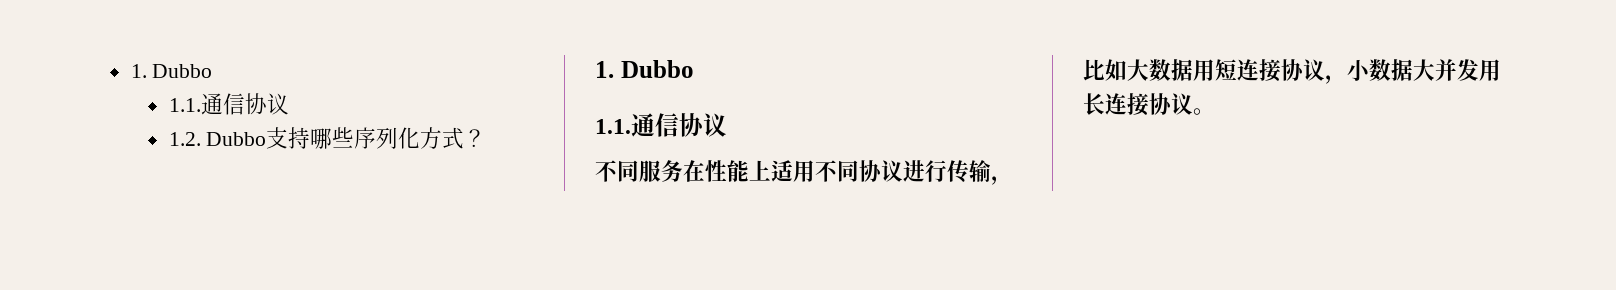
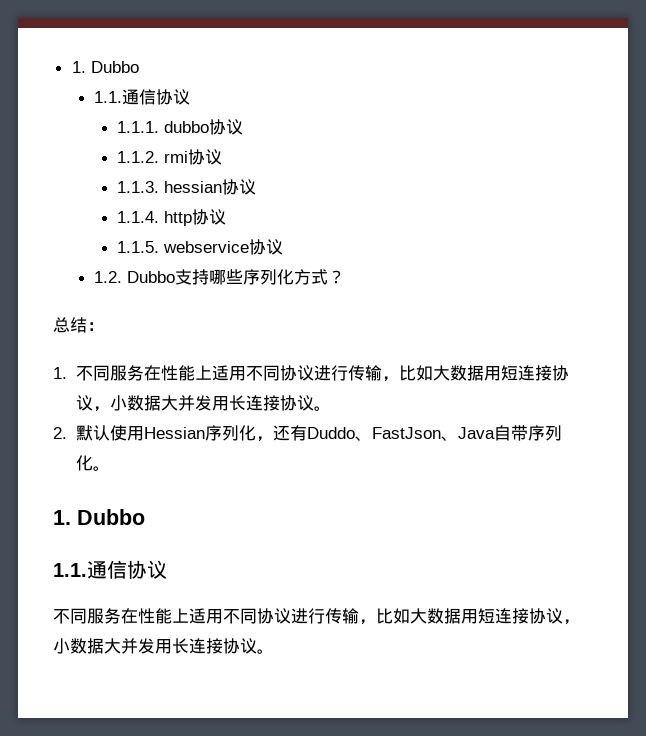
[130,64,213,78] [168,93,289,115] 1. Dubbo // 1.1.通信协议 -> [71,61,139,73] [94,89,191,105] [116,119,243,135] [116,149,222,165] [116,179,256,195] [116,209,226,226] [116,239,283,255] 1. Dubbo // 1.1.通信协议 // 1.1.1. dubbo协议 // 1.1.2. rmi协议 // 1.1.3. hessian协议 // 1.1.4. http协议 // 1.1.5. webservice协议
(487, 138) none -> [53,317,104,333] [53,365,569,382] [75,395,331,412] [53,425,562,442] [75,455,110,471] // 总结： // 1.不同服务在性能上适用不同协议进行传输，比如大数据用短连接协议，小数据大并发用长连接协议。 // 2.默认使用Hessian序列化，还有Duddo、FastJson、Java自带序列化。

